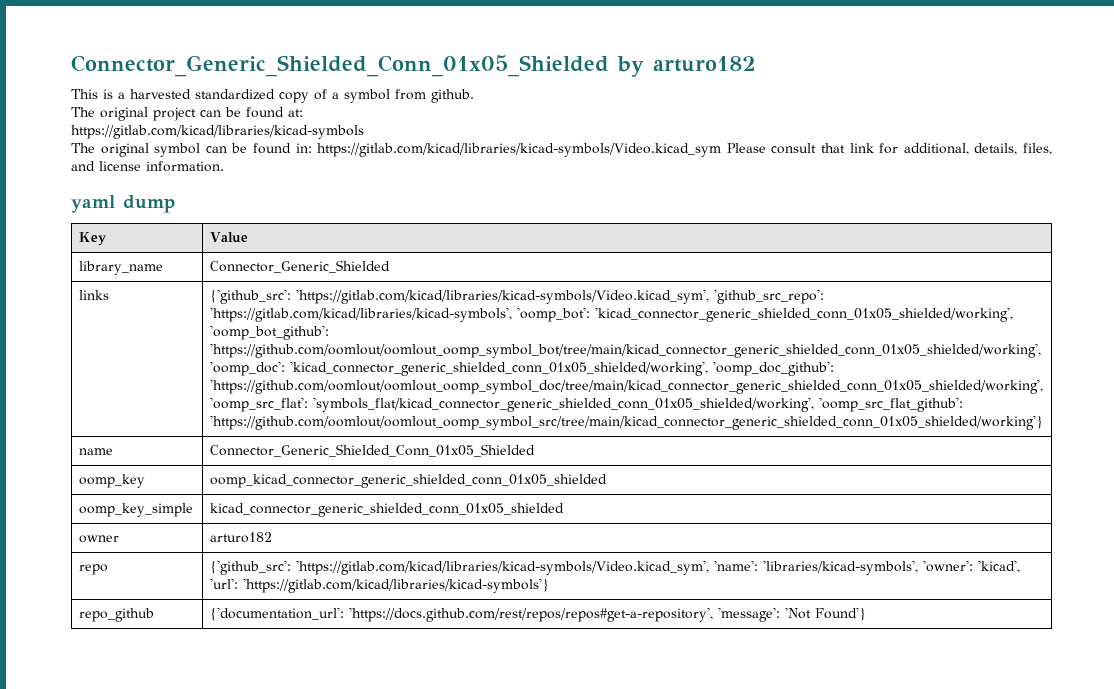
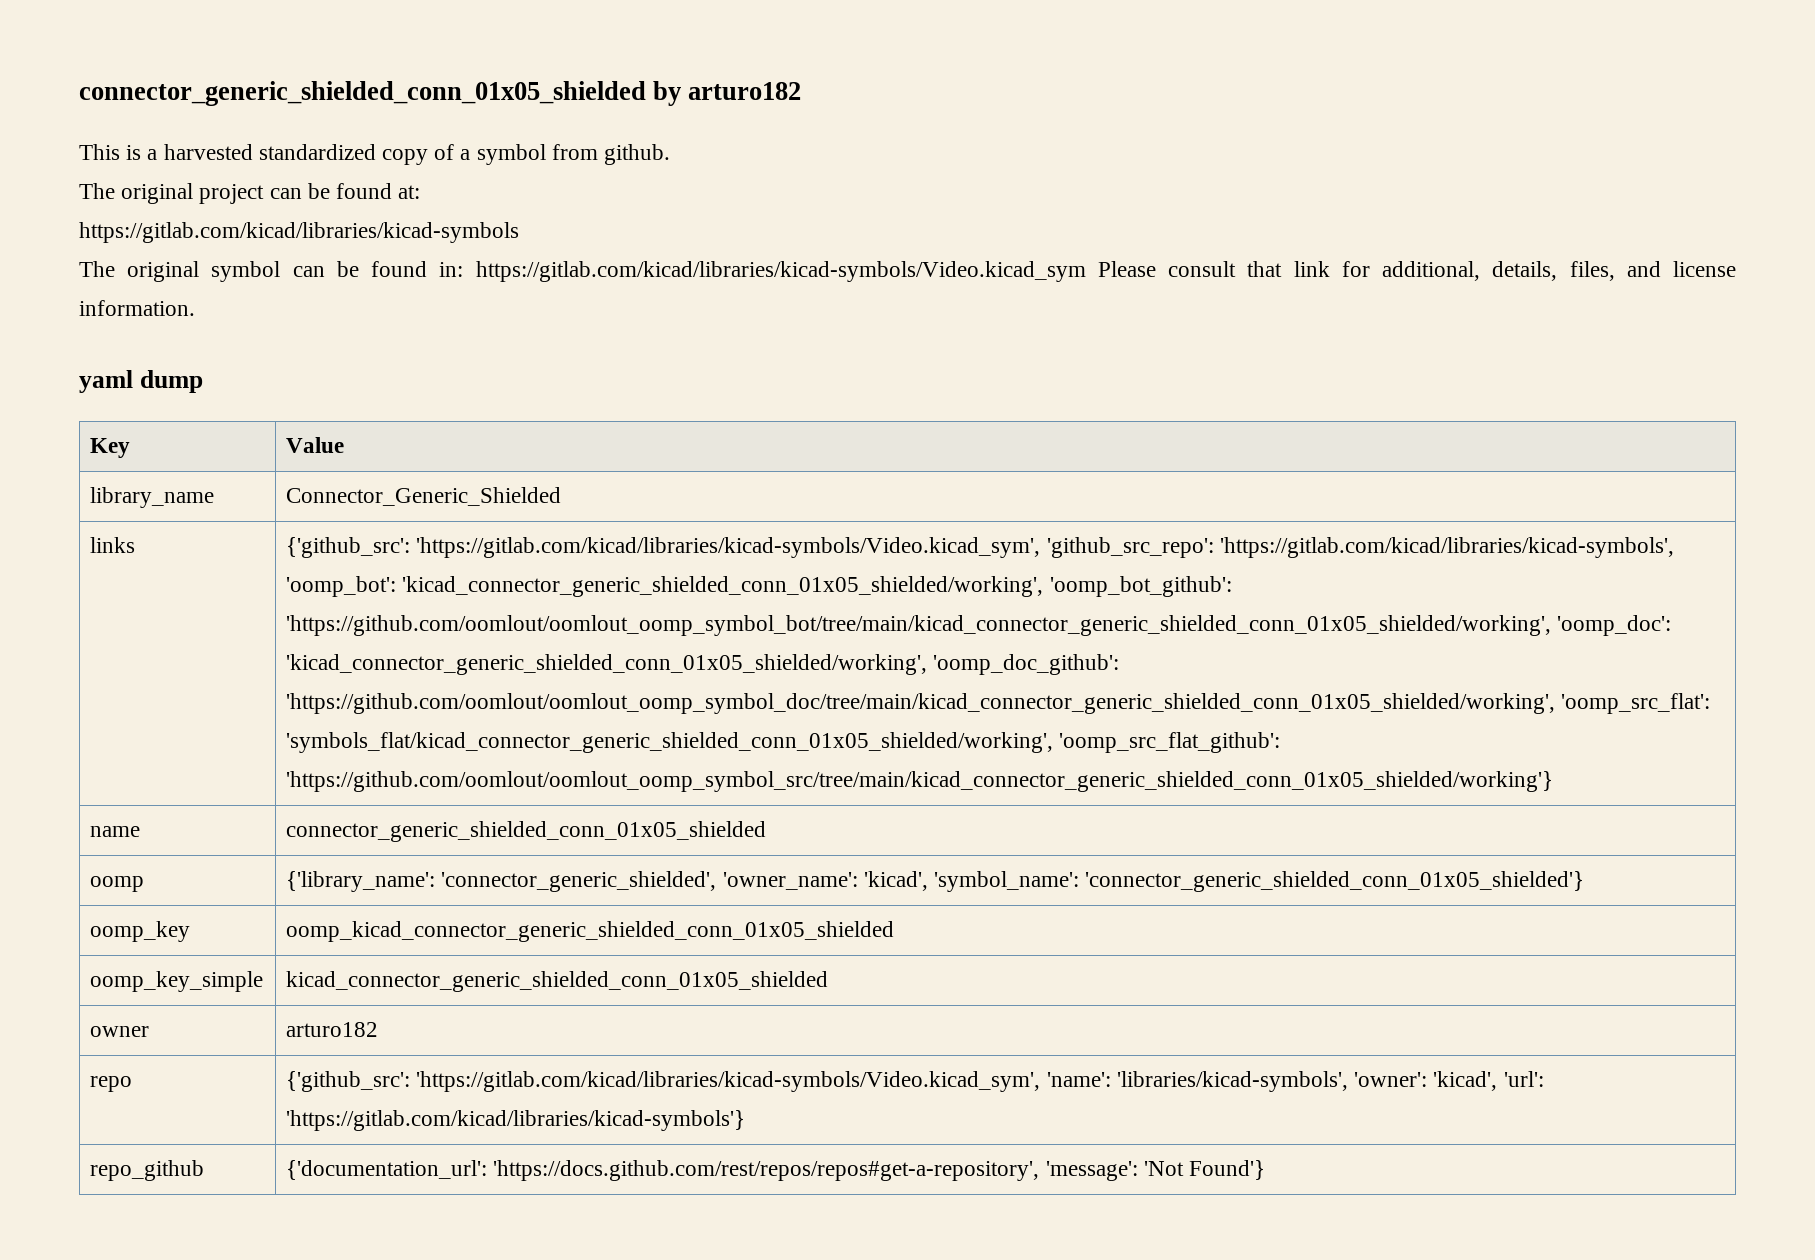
[71,55,609,77] Connector_Generic_Shielded_Conn_01x05_Shielded -> [79,81,646,106] connector_generic_shielded_conn_01x05_shielded
[210,444,536,457] Connector_Generic_Shielded_Conn_01x05_Shielded -> [286,821,767,842] [90,876,145,892] [286,871,1585,892] connector_generic_shielded_conn_01x05_shielded // oomp | {'library_name': 'connector_generic_shielded', 'owner_name': 'kicad', 'symbol_name': 'connector_generic_shielded_conn_01x05_shielded'}

